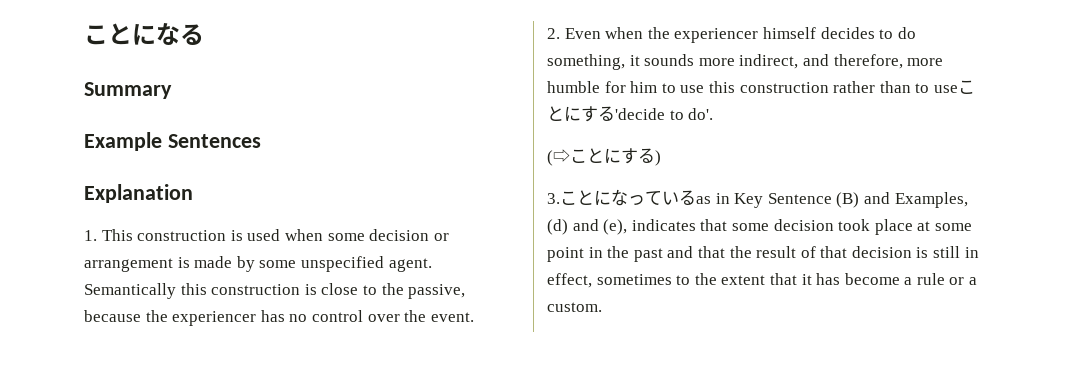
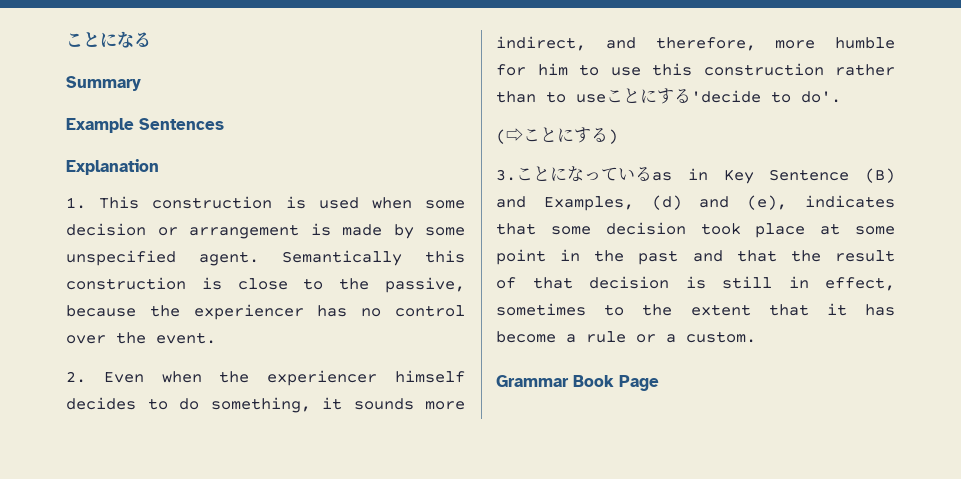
(602, 307) none -> [496,375,659,391] // Grammar Book Page

